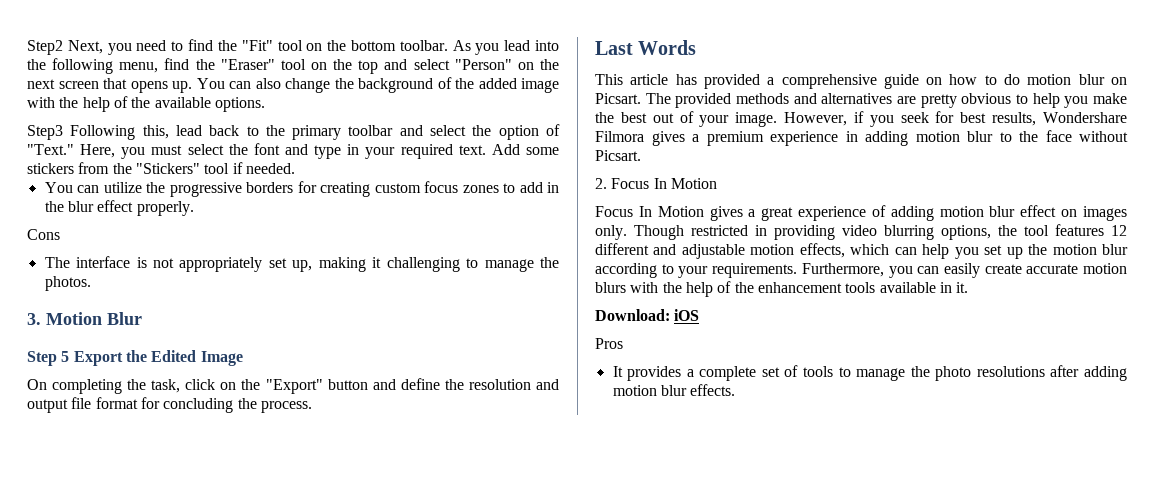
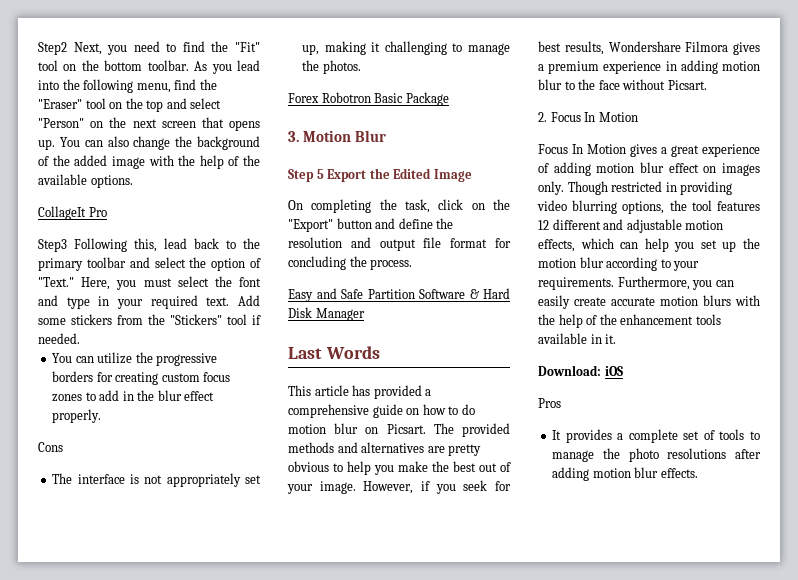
(265, 104) none -> [38,206,107,220] // CollageIt Pro
(91, 283) none -> [288,92,449,106] // Forex Robotron Basic Package
(312, 407) none -> [288,288,510,302] [288,307,365,321] // Easy and Safe Partition Software & Hard Disk Manager

